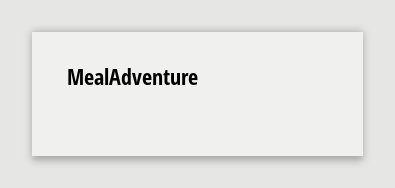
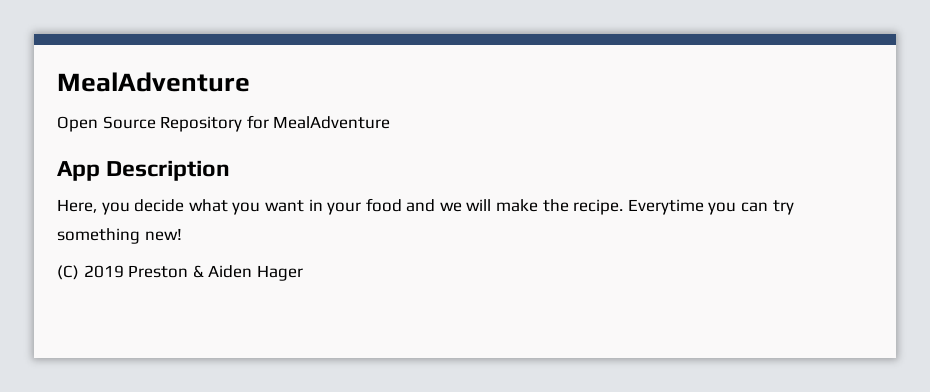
[67,68,198,85] MealAdventure -> [57,72,250,92] [57,115,391,132] [57,160,231,181] [57,198,794,215] [57,228,182,244] [57,265,303,281] MealAdventure // Open Source Repository for MealAdventure // App Description // Here, you decide what you want in your food and we will make the recipe. Everytime you can try something new! // (C) 2019 Preston & Aiden Hager

